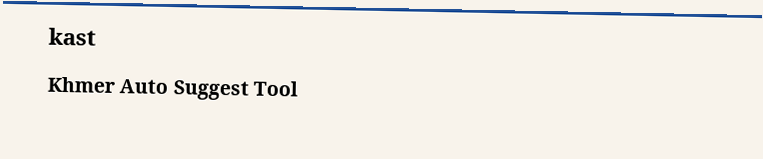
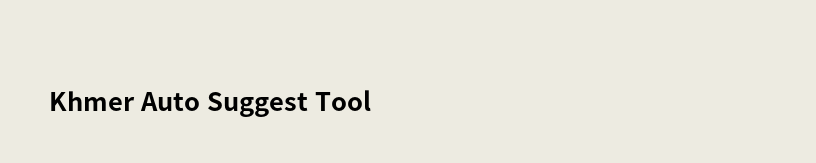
[48,27,96,46] kast // -> (49, 101) none

